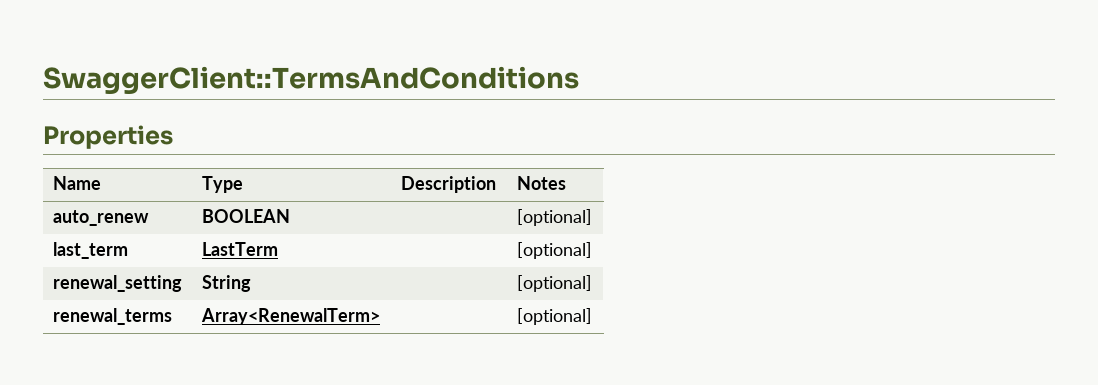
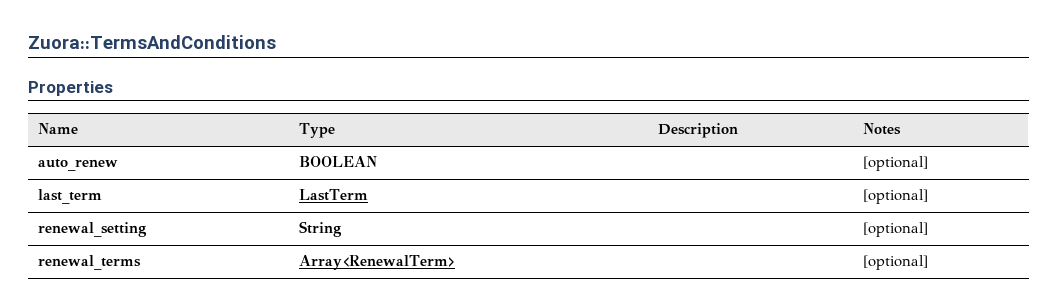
[43,66,579,94] SwaggerClient::TermsAndConditions -> [28,35,276,49] Zuora::TermsAndConditions

